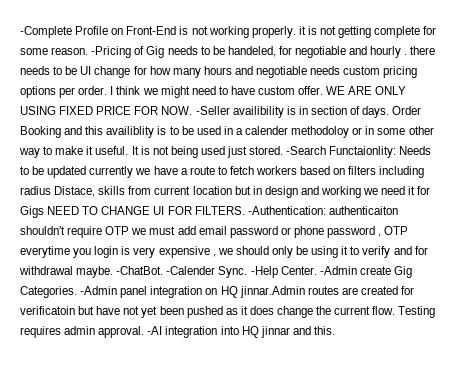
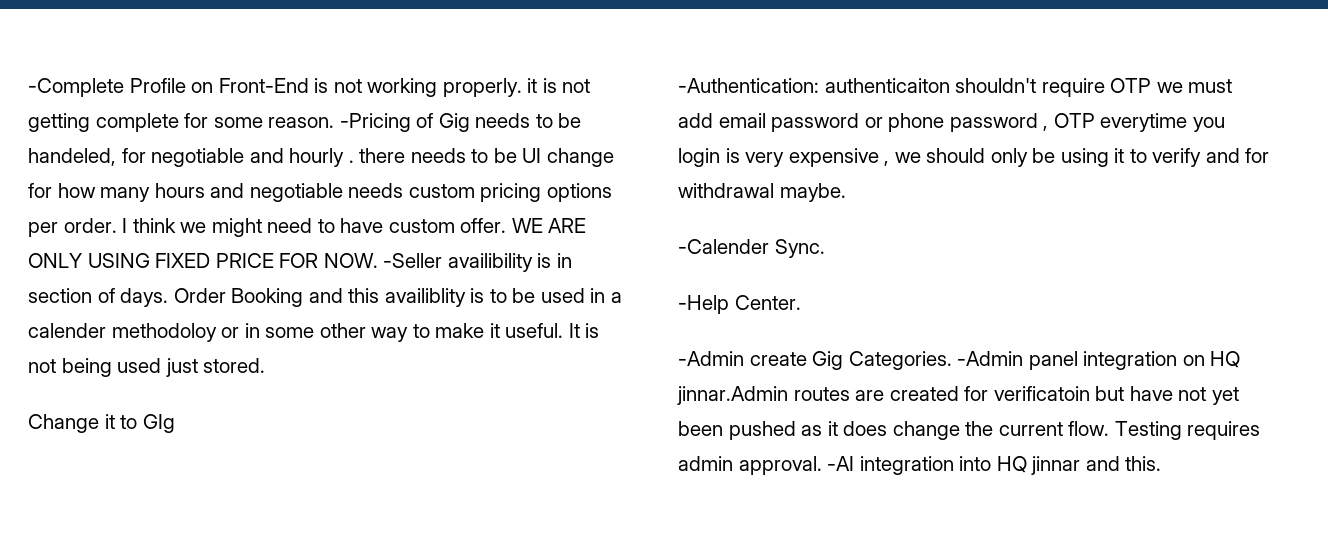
[286,146,432,158] [20,166,425,178] [20,186,431,198] [20,206,245,218] -Search Functaionlity: Needs to be updated currently we have a route to fetch workers based on filters including radius Distace, skills from current location but in design and working we need it for Gigs NEED TO CHANGE UI FOR FILTERS. -> [28,414,175,433] // Change it to GIg //
[116,266,164,275] -ChatBot. -> (846, 192) //
(248, 272) none -> (825, 248) //
(317, 270) none -> (801, 302) //

